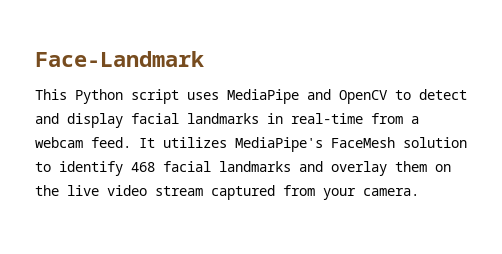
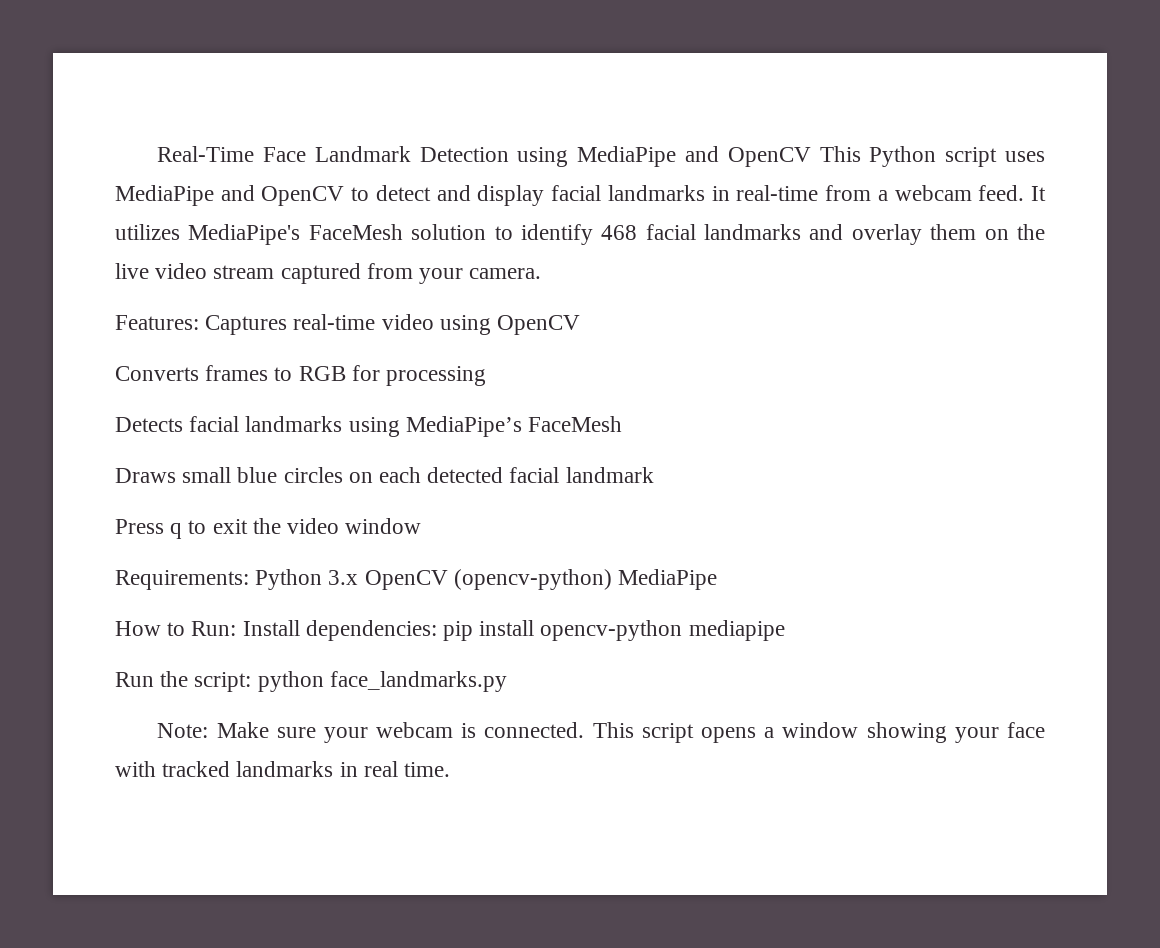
[35,51,204,67] Face-Landmark // -> [157,146,811,167] Real-Time Face Landmark Detection using MediaPipe and OpenCV
(419, 192) none -> [115,314,581,335] [115,365,487,386] [115,416,623,437] [115,467,654,483] [115,518,422,539] [115,569,718,590] [115,620,785,641] [115,671,507,692] [157,722,1045,743] [115,761,451,777] // Features: Captures real-time video using OpenCV // Converts frames to RGB for processing // Detects facial landmarks using MediaPipe’s FaceMesh // Draws small blue circles on each detected facial landmark // Press q to exit the video window // Requirements: Python 3.x OpenCV (opencv-python) MediaPipe // How to Run: Install dependencies: pip install opencv-python mediapipe // Run the script: python face_landmarks.py // Note: Make sure your webcam is connected. This script opens a window showing your face with tracked landmarks in real time.

